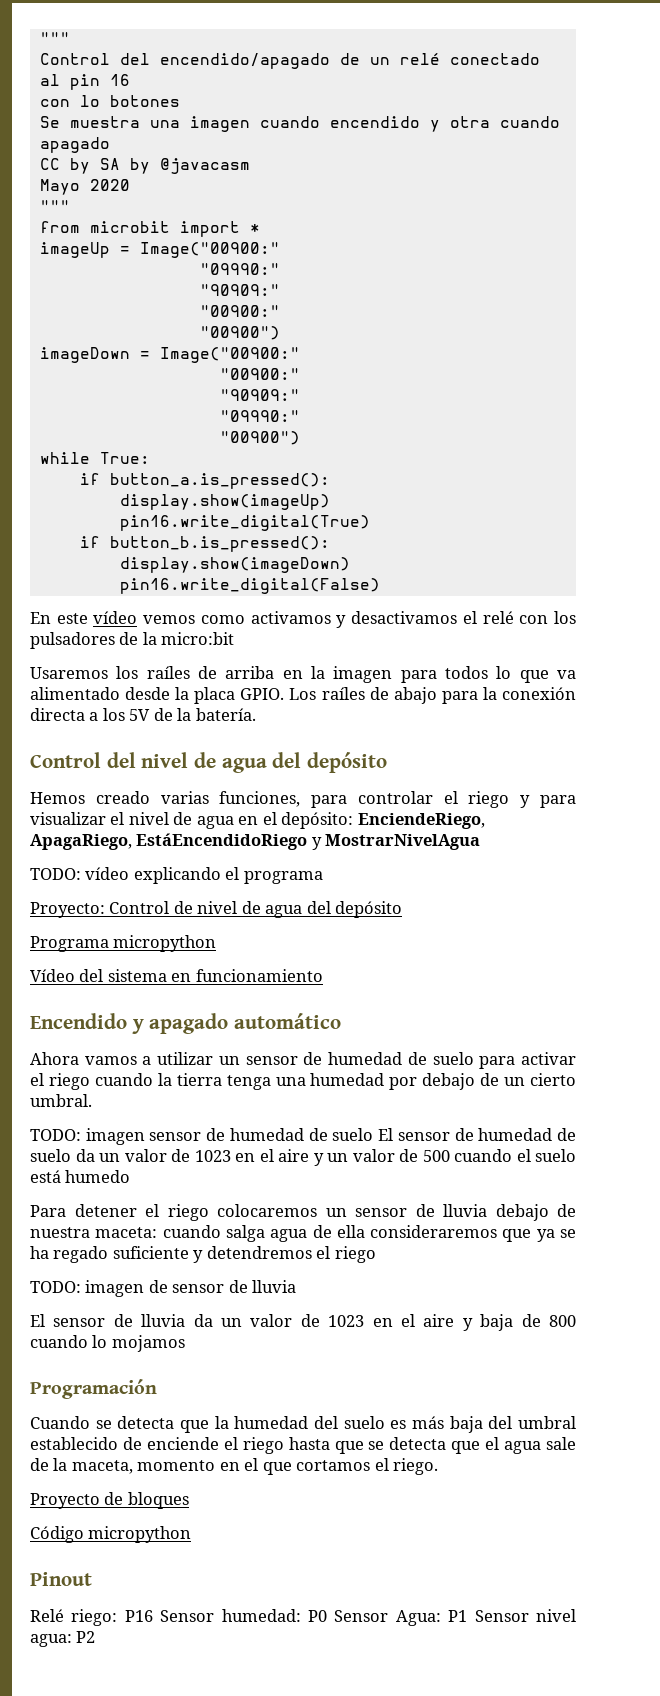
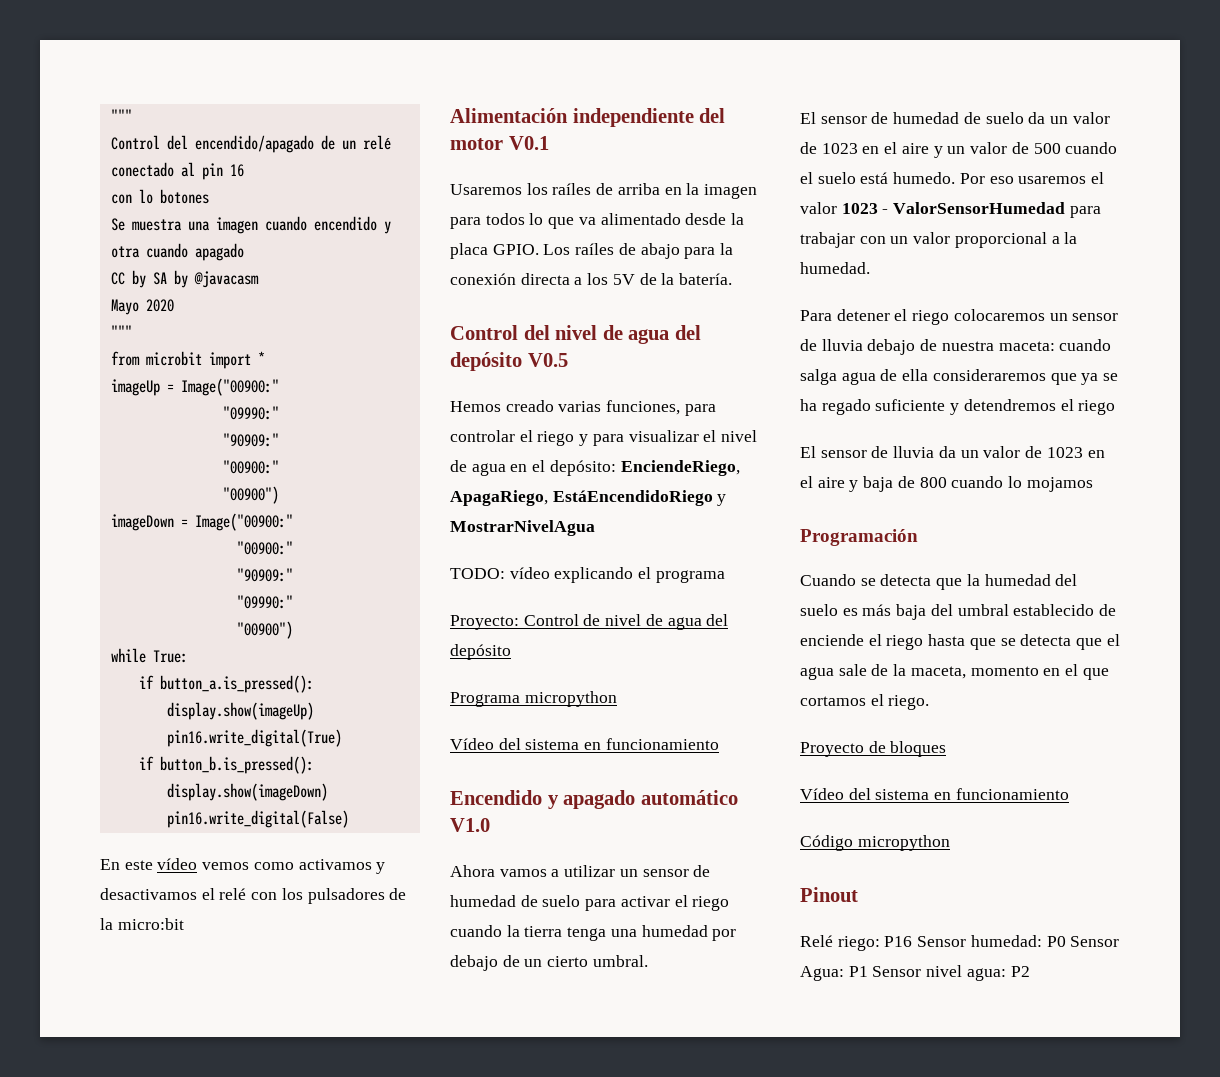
(235, 638) none -> [450,108,726,127] [450,136,549,150] // Alimentación independiente del motor V0.1
(388, 762) none -> [527,353,568,367] V0.5
(342, 1021) none -> [450,818,490,832] V1.0
[30,1128,374,1145] TODO: imagen sensor de humedad de suelo -> (648, 961) none
[65,1170,131,1183] humedo -> [893,172,1105,184] [800,202,1101,218] [800,232,1078,248] [800,262,870,274] humedo. Por eso usaremos el valor 1023 - ValorSensorHumedad para trabajar con un valor proporcional a la humedad.
[30,1280,297,1297] // TODO: imagen de sensor de lluvia -> (1116, 407) none
(189, 1500) none -> [800,788,1069,800] // Vídeo del sistema en funcionamiento

